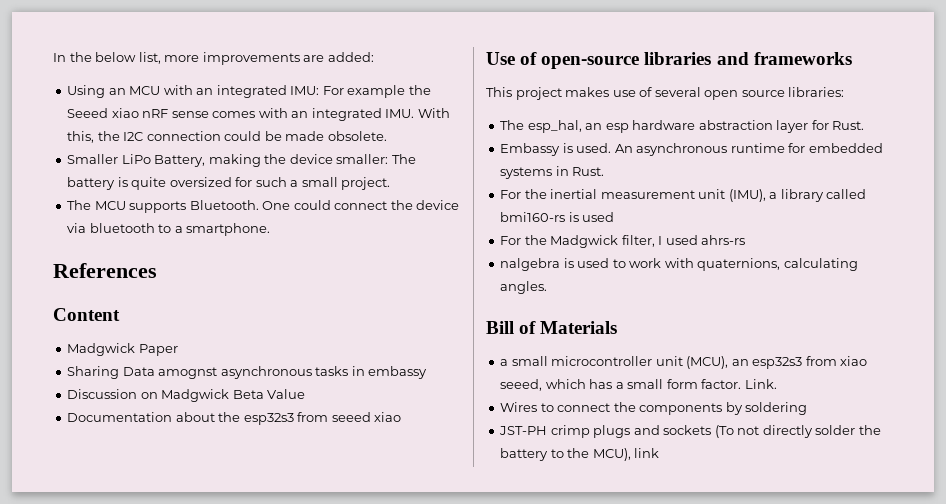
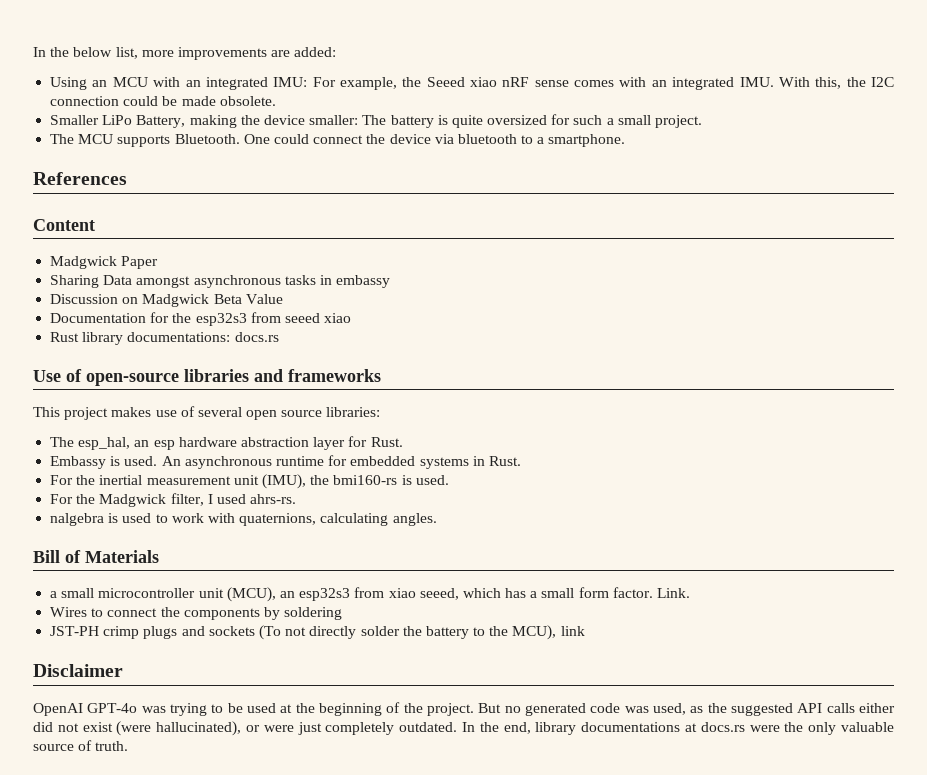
[347,85,406,98] example -> [339,77,397,90] example,
[158,367,218,379] amognst -> [136,276,191,288] amongst
[175,412,215,422] about -> [150,312,170,323] for
(402, 417) none -> [50,332,279,345] // Rust library documentations: docs.rs
[769,189,867,202] a library called -> [310,475,330,485] the
[582,212,615,222] used -> [415,475,449,485] used.
[701,235,746,245] ahrs-rs -> [250,494,297,504] ahrs-rs.
(660, 453) none -> [33,664,123,677] [33,702,896,716] [33,721,894,736] [33,740,129,751] // Disclaimer // OpenAI GPT-4o was trying to be used at the beginning of the project. But no generated code was used, as the suggested API calls either did not exist (were hallucinated), or were just completely outdated. In the end, library documentations at docs.rs were the only valuable source of truth.

